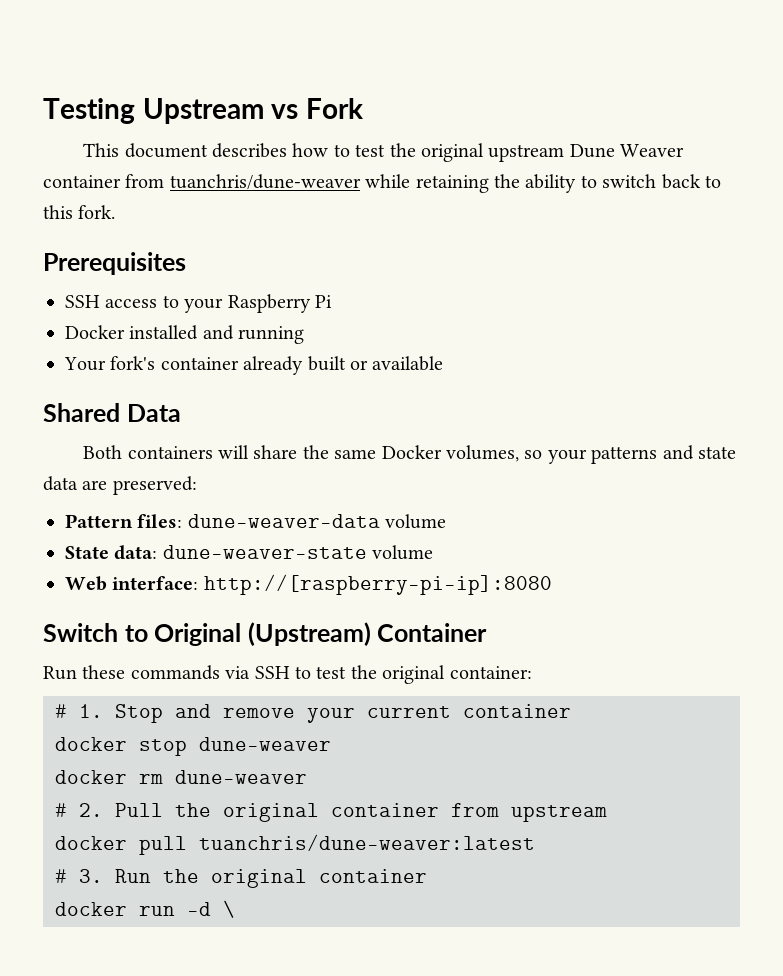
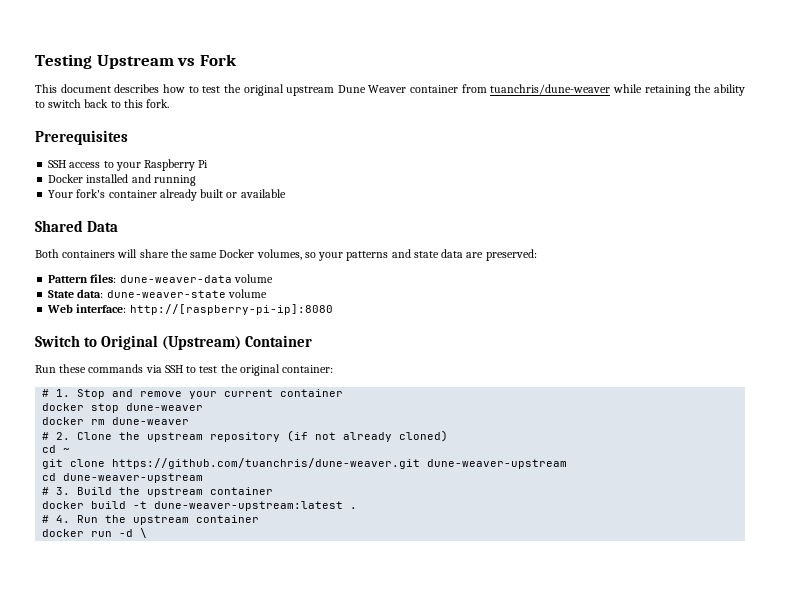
[115,803,607,822] [55,834,535,855] [55,869,103,883] Pull the original container from upstream // docker pull tuanchris/dune-weaver:latest // # 3. -> [77,430,449,442] [42,445,71,453] [42,458,568,469] [42,473,204,483] [42,487,274,497] [42,501,358,511] [42,515,71,523] Clone the upstream repository (if not already cloned) // cd ~ // git clone https://github.com/tuanchris/dune-weaver.git dune-weaver-upstream // cd dune-weaver-upstream // # 3. Build the upstream container // docker build -t dune-weaver-upstream:latest . // # 4.
[211,869,307,888] original -> [133,515,190,525] upstream

